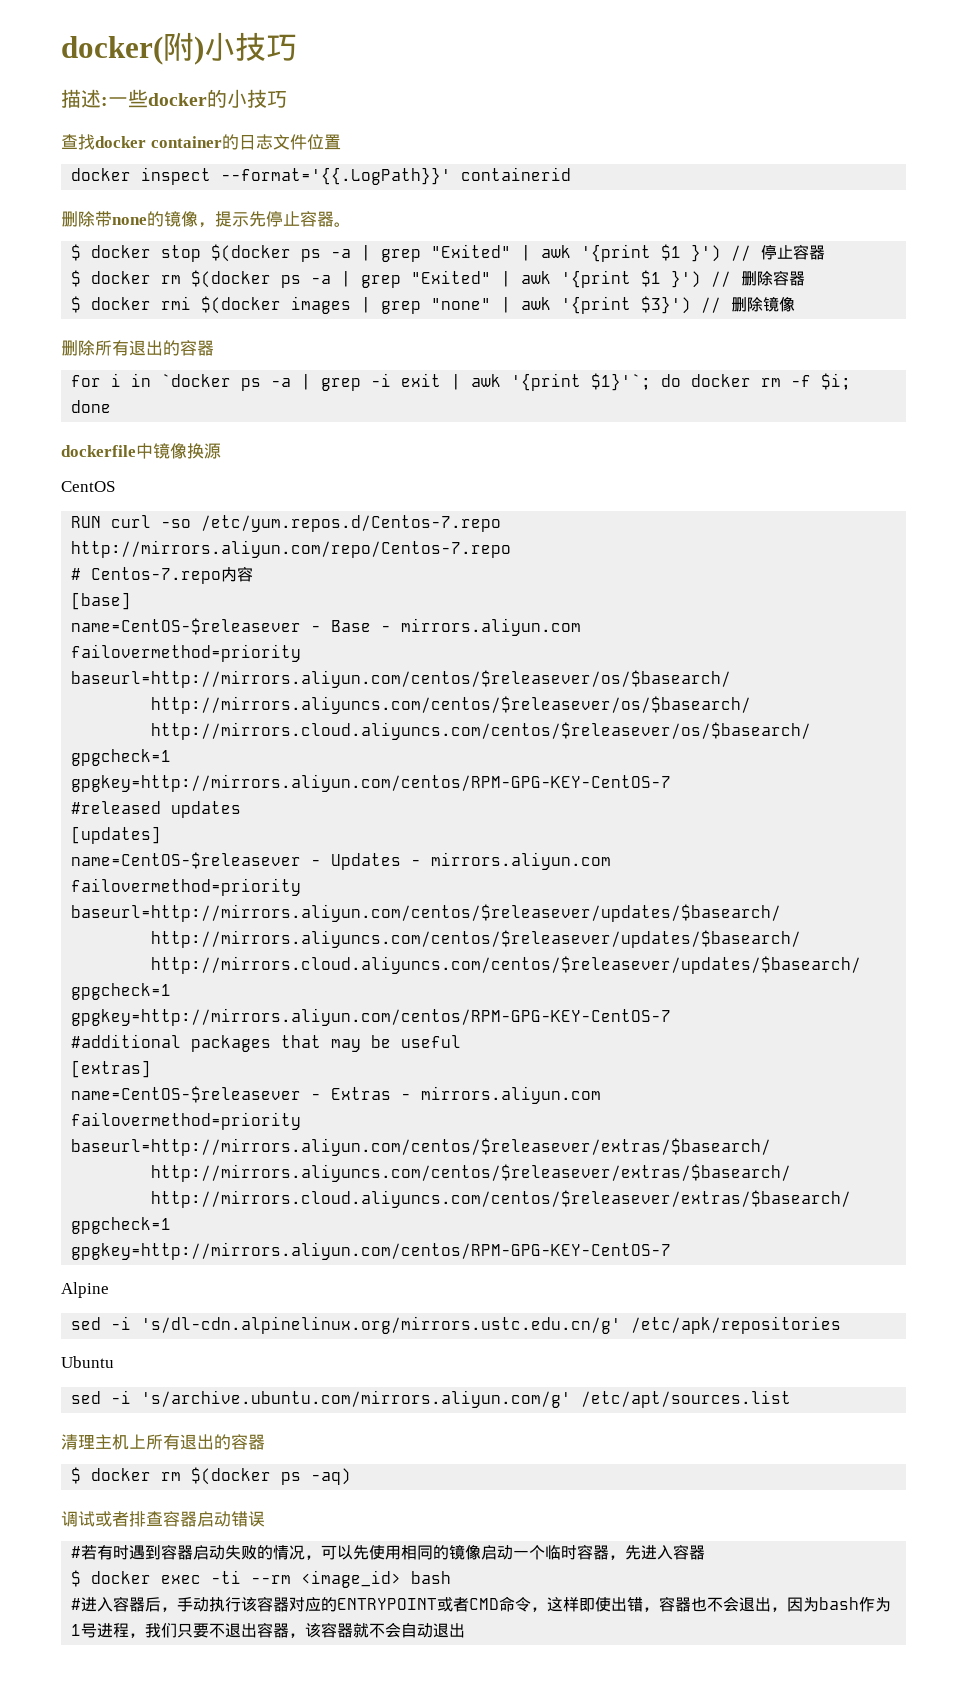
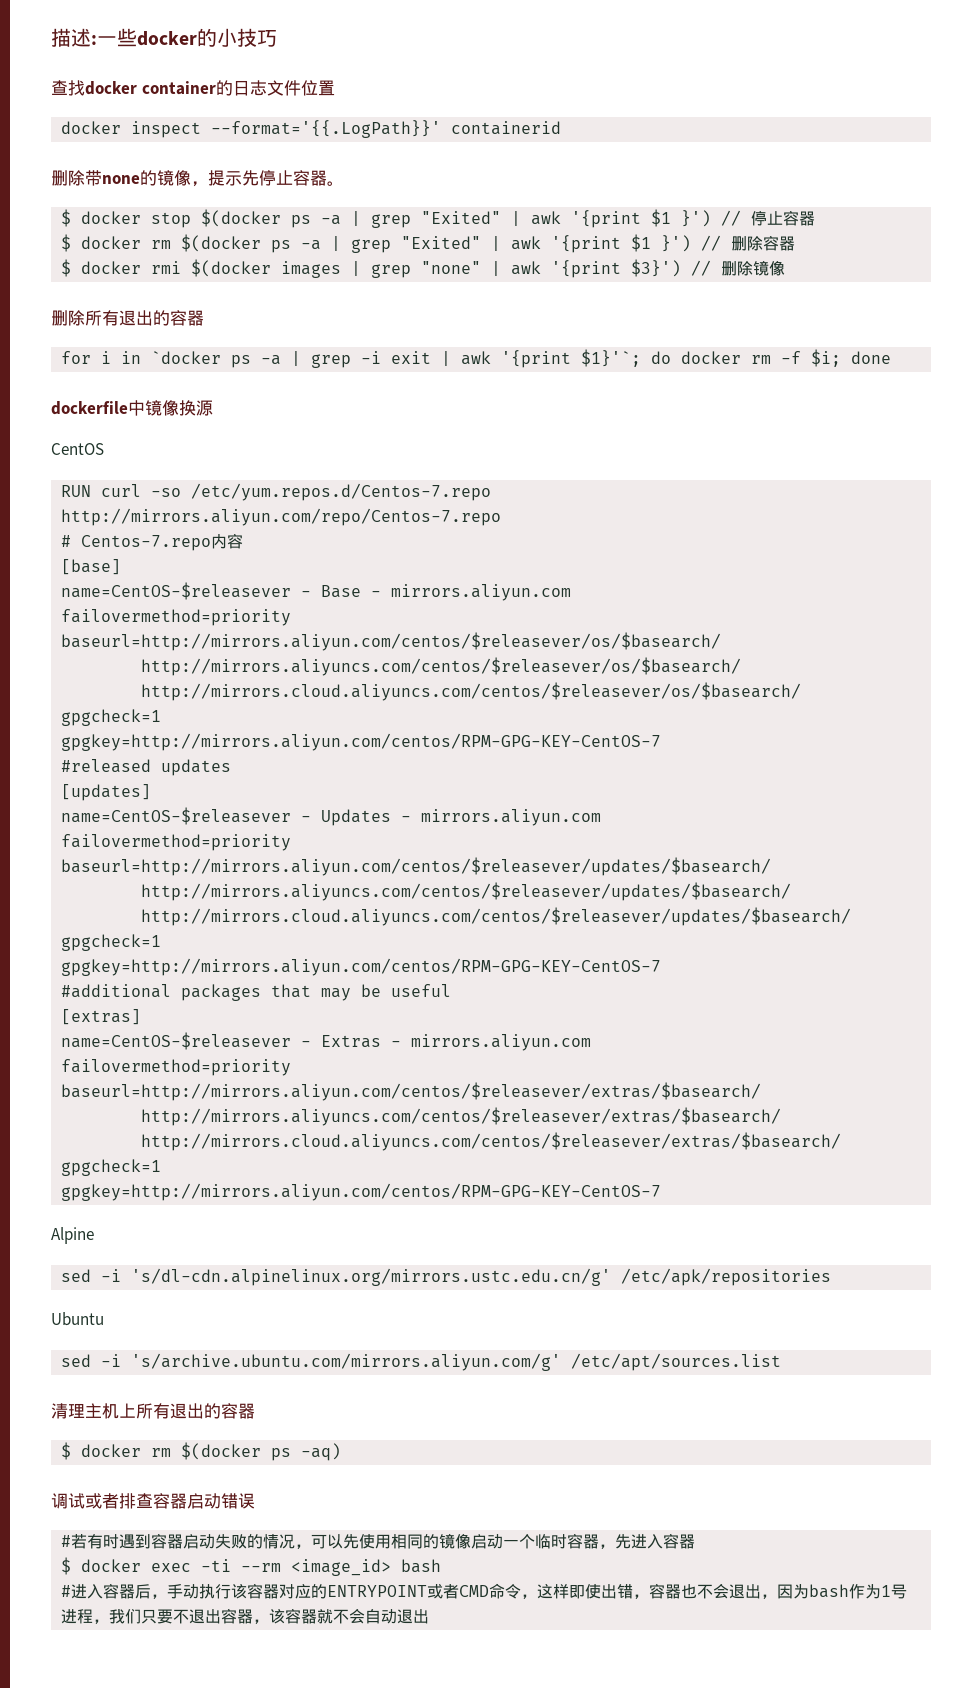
[61,32,297,65] docker(附)小技巧 // -> (51, 37) none

